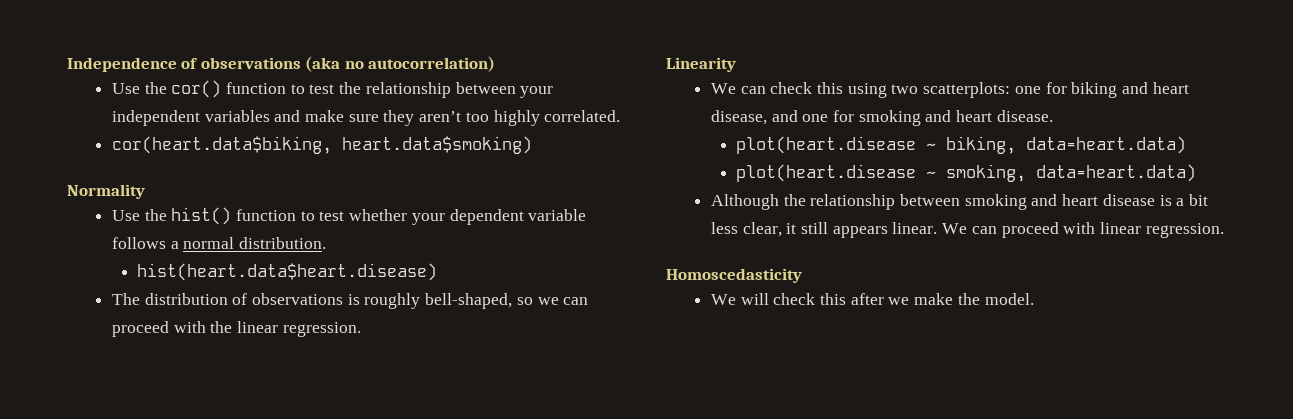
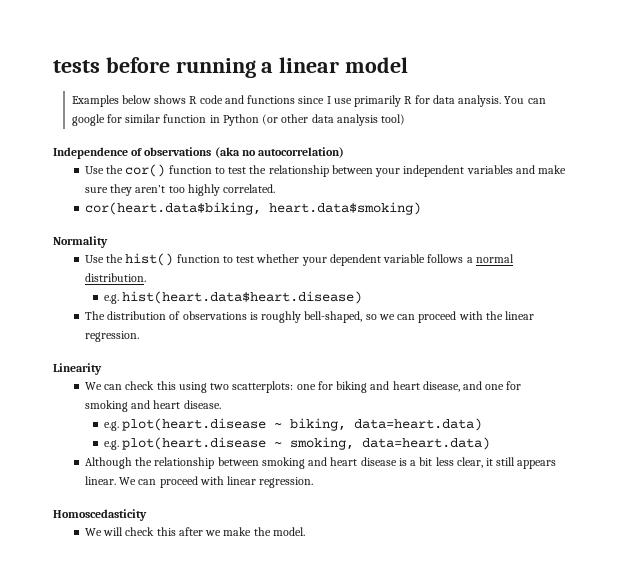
(67, 64) none -> [53,57,409,78] [71,95,546,107] [71,114,406,126] tests before running a linear model // Examples below shows R code and functions since I use primarily R for data analysis. You can google for similar function in Python (or other data analysis tool) //
(327, 243) none -> [103,294,119,304] e.g.
(1053, 116) none -> [103,421,119,431] e.g.
(1187, 145) none -> [103,440,119,450] e.g.

